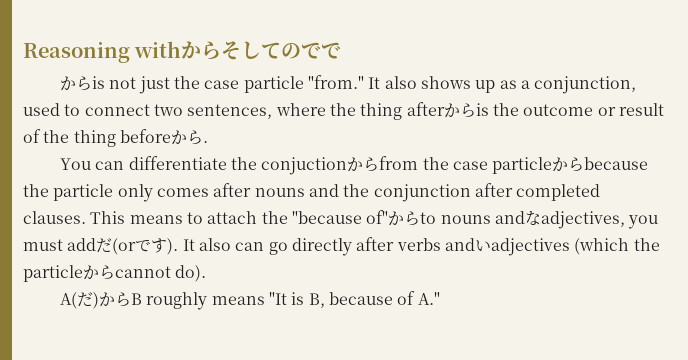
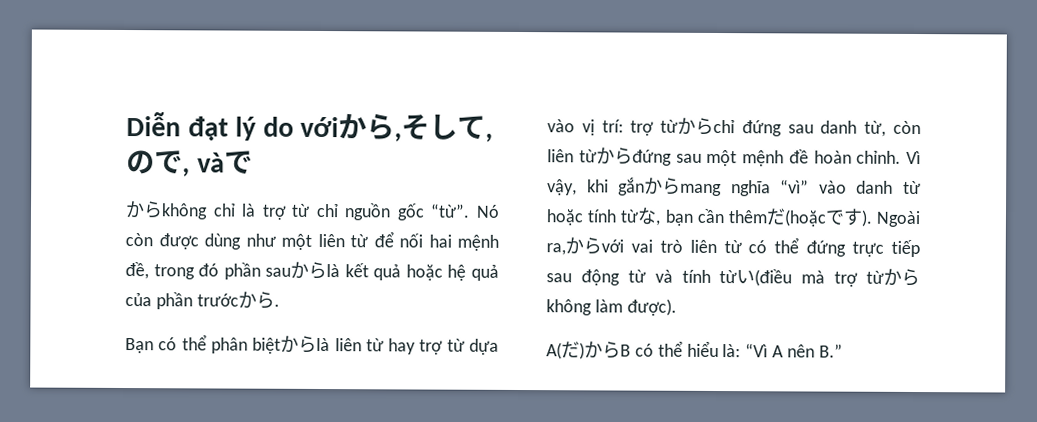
[23,41,342,63] [60,75,637,94] [23,102,664,120] [23,129,208,147] [60,156,649,175] [23,183,601,202] [23,210,659,229] [23,237,660,256] [23,265,207,282] Reasoning withからそしてのでで // からis not just the case particle "from." It also shows up as a conjunction, used to connect two sentences, where the thing afterからis the outcome or result of the thing beforeから. // You can differentiate the conjuctionからfrom the case particleからbecause the particle only comes after nouns and the conjunction after completed clauses. This means to attach the "because of"からto nouns andなadjectives, you must addだ(orです). It also can go directly after verbs andいadjectives (which the particleからcannot do). -> [126,112,494,142] [126,150,253,177] [125,201,500,221] [125,231,499,251] [125,261,499,281] [125,291,280,310] [125,334,500,355] [547,117,921,137] [547,147,921,167] [547,177,921,197] [546,207,921,228] [546,237,920,258] [546,268,920,287] [546,298,677,316] Diễn đạt lý do vớiから,そして,ので, vàで // からkhông chỉ là trợ từ chỉ nguồn gốc “từ”. Nó còn được dùng như một liên từ để nối hai mệnh đề, trong đó phần sauからlà kết quả hoặc hệ quả của phần trướcから. // Bạn có thể phân biệtからlà liên từ hay trợ từ dựa vào vị trí: trợ từからchỉ đứng sau danh từ, còn liên từからđứng sau một mệnh đề hoàn chỉnh. Vì vậy, khi gắnからmang nghĩa “vì” vào danh từ hoặc tính từな, bạn cần thêmだ(hoặcです). Ngoài ra,からvới vai trò liên từ có thể đứng trực tiếp sau động từ và tính từい(điều mà trợ từからkhông làm được).
[146,291,440,310] roughly means "It is B, because of A." -> [634,340,843,358] có thể hiểu là: “Vì A nên B.”

